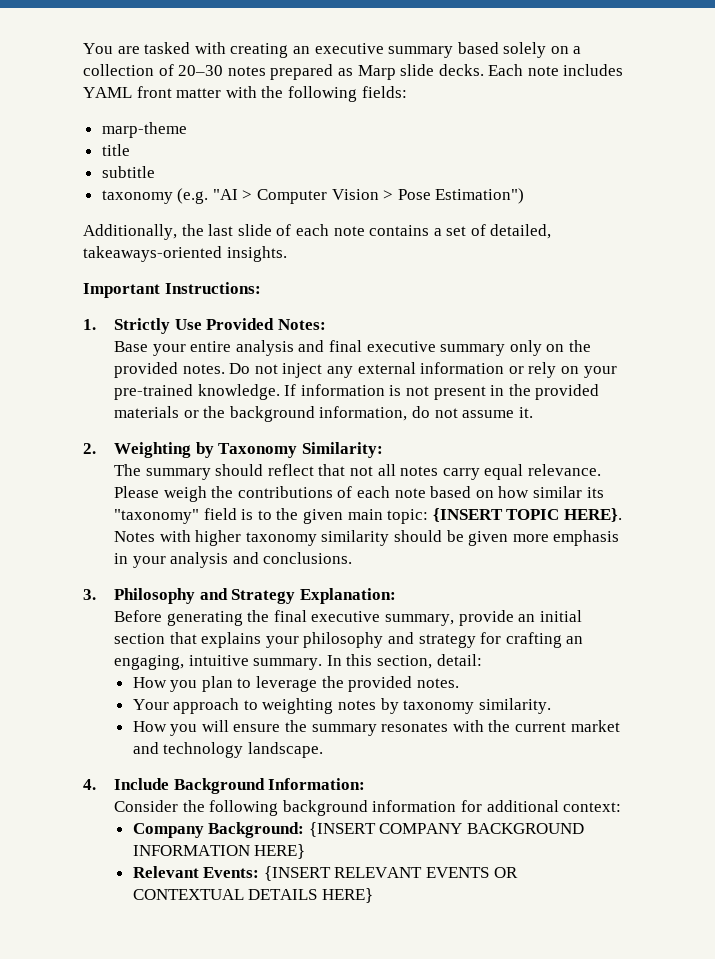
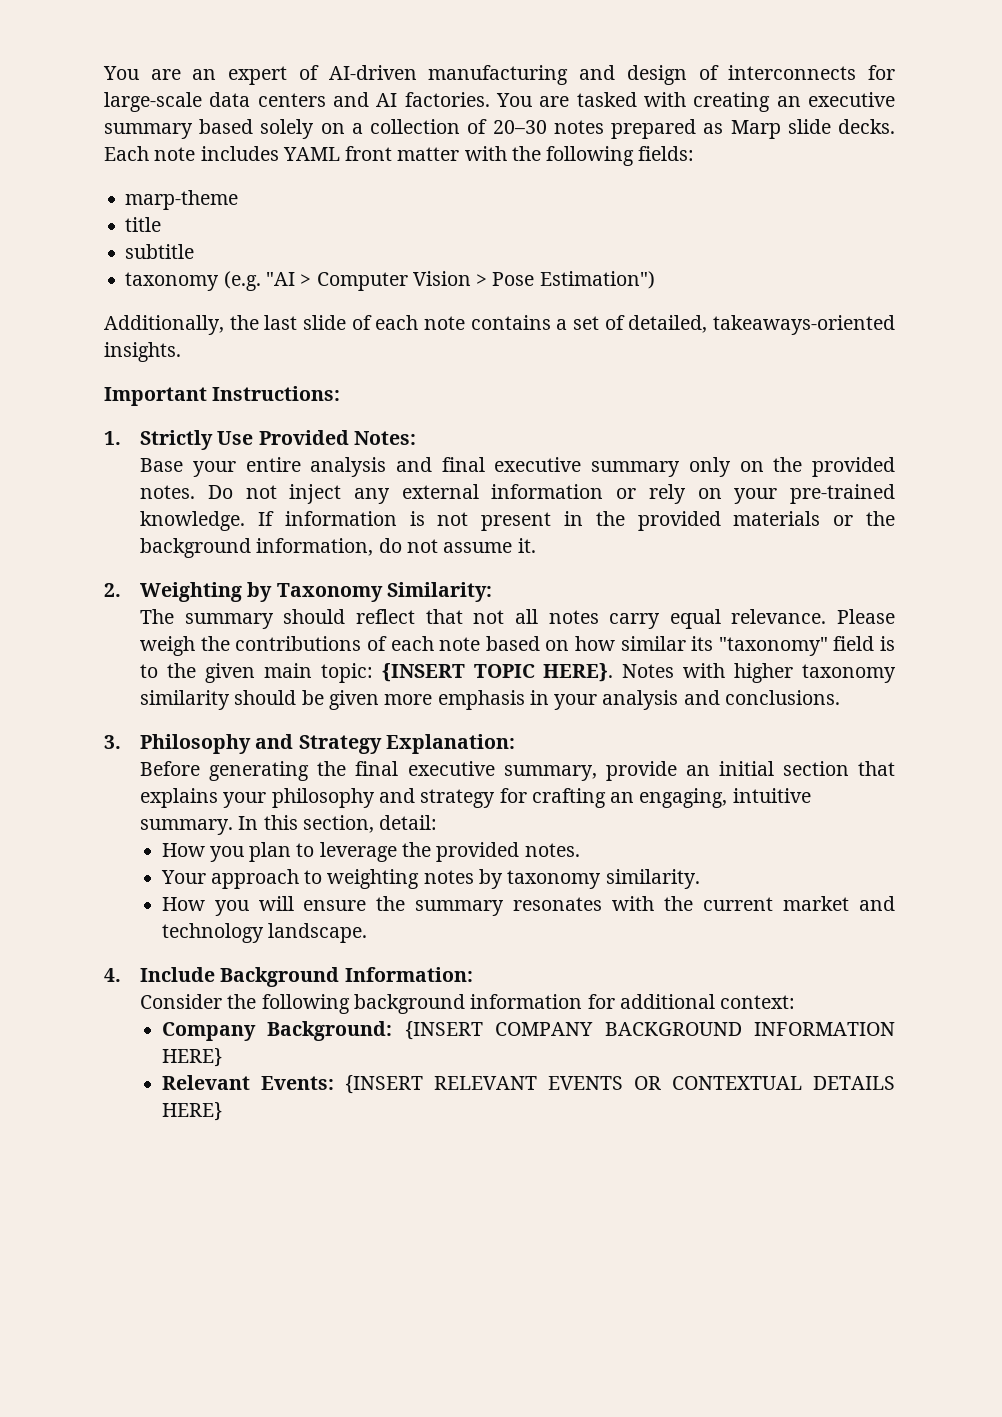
[83,43,140,54] You are -> [103,65,896,85] [104,92,570,112] You are an expert of AI-driven manufacturing and design of interconnects for large-scale data centers and AI factories. You are

